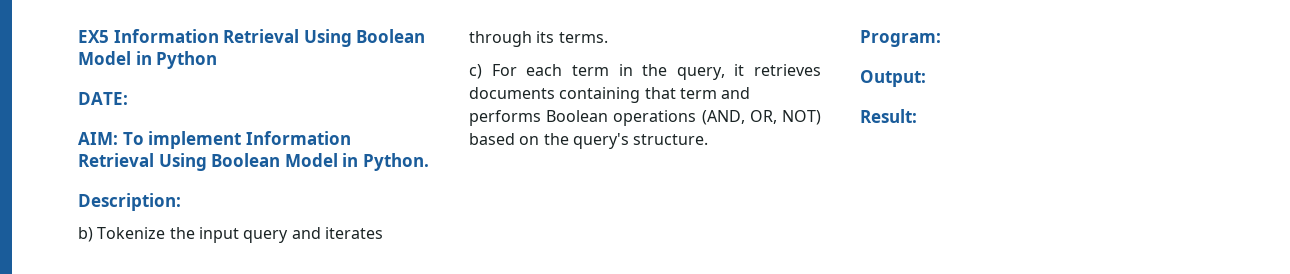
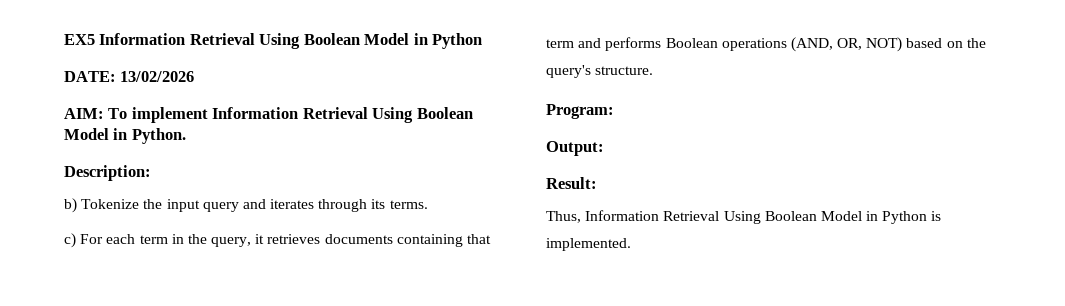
(128, 98) none -> [120,71,195,82] 13/02/2026
(917, 116) none -> [546,210,942,224] [546,238,631,251] // Thus, Information Retrieval Using Boolean Model in Python is implemented.

